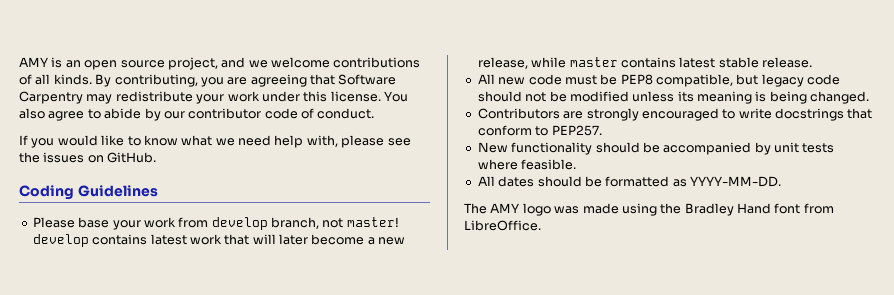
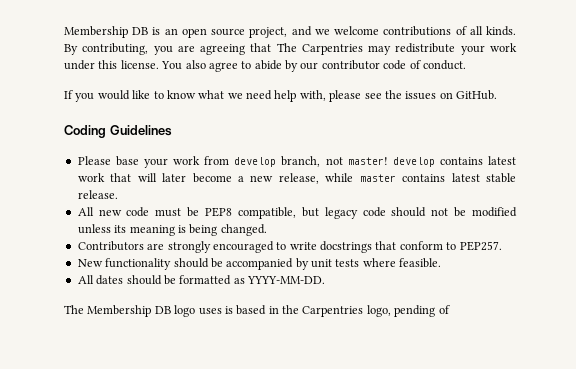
[19,57,48,67] AMY -> [64,26,149,38] Membership DB
[338,74,397,85] [19,91,83,104] Software Carpentry -> [276,43,363,55] The Carpentries
[490,203,834,216] [464,220,541,231] AMY logo was made using the Bradley Hand font from LibreOffice. -> [87,305,450,317] Membership DB logo uses is based in the Carpentries logo, pending of

